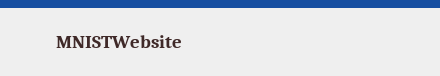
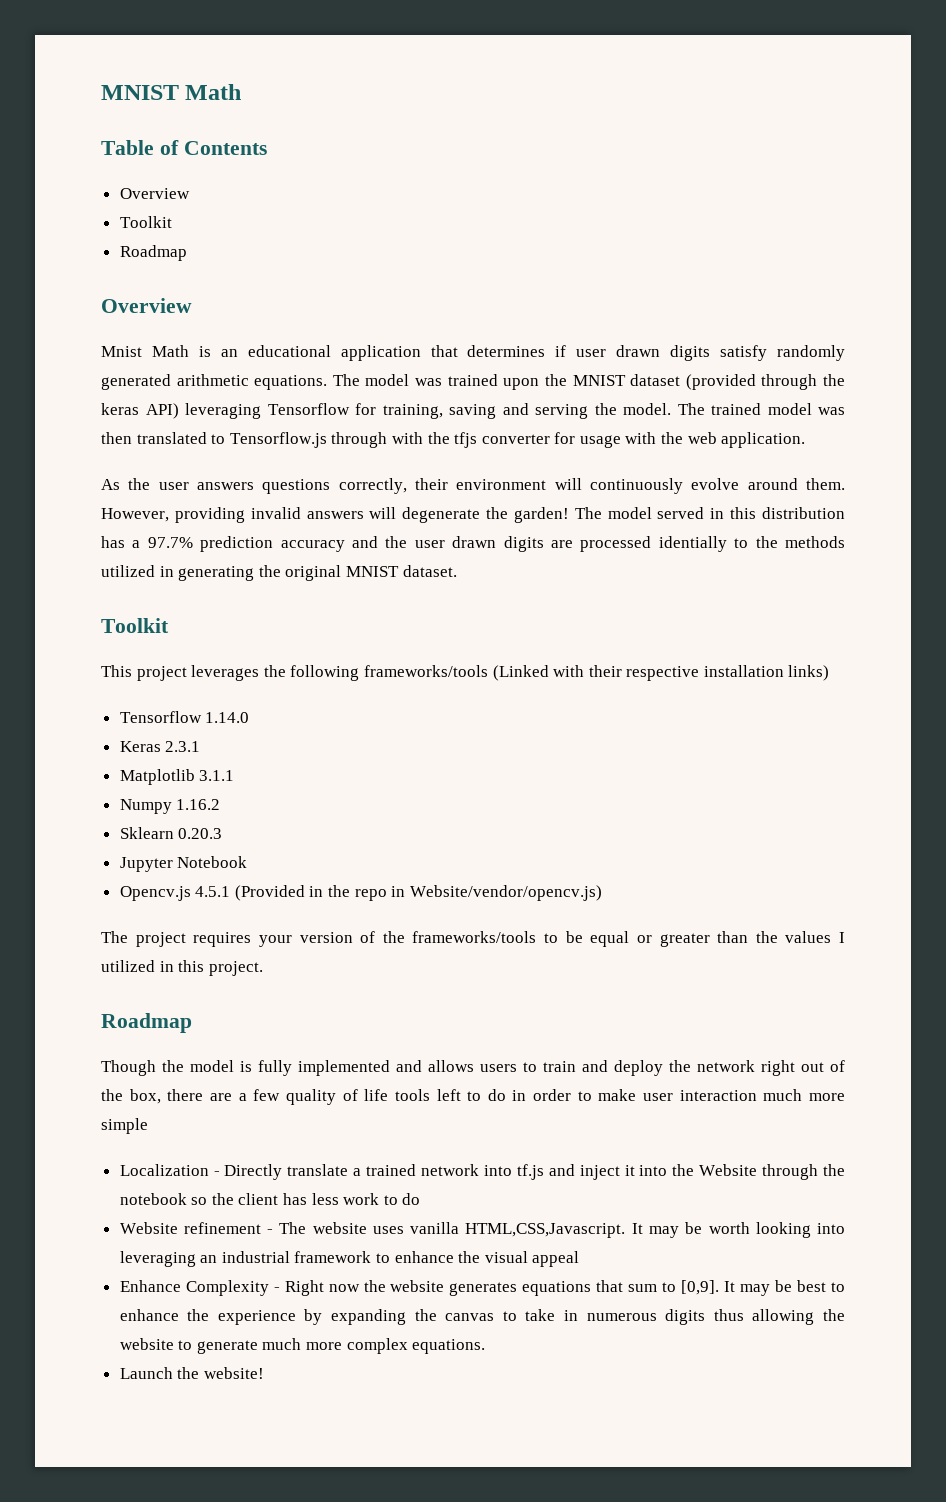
[56,35,182,48] MNISTWebsite -> [101,84,242,100] [101,140,267,155] [119,188,190,199] [119,216,172,228] [119,245,187,261] [101,298,192,313] [101,345,845,361] [101,374,845,390] [101,403,845,419] [101,432,806,448] [101,478,846,494] [101,507,845,523] [101,536,845,552] [101,565,457,581] [101,618,169,633] [101,665,830,681] [119,711,250,723] [119,741,201,752] [119,769,235,785] [119,799,221,814] [119,827,223,839] [119,856,248,872] [119,885,602,901] [101,931,845,947] [101,960,263,976] [101,1013,192,1033] [101,1060,845,1076] [101,1089,845,1105] [101,1118,148,1134] [119,1164,845,1180] [119,1193,421,1205] [119,1222,845,1238] [119,1251,580,1267] [119,1280,846,1296] [119,1309,846,1325] [119,1338,486,1354] [119,1367,264,1379] MNIST Math // Table of Contents // Overview // Toolkit // Roadmap // Overview // Mnist Math is an educational application that determines if user drawn digits satisfy randomly generated arithmetic equations. The model was trained upon the MNIST dataset (provided through the keras API) leveraging Tensorflow for training, saving and serving the model. The trained model was then translated to Tensorflow.js through with the tfjs converter for usage with the web application. // As the user answers questions correctly, their environment will continuously evolve around them. However, providing invalid answers will degenerate the garden! The model served in this distribution has a 97.7% prediction accuracy and the user drawn digits are processed identially to the methods utilized in generating the original MNIST dataset. // Toolkit // This project leverages the following frameworks/tools (Linked with their respective installation links) // Tensorflow 1.14.0 // Keras 2.3.1 // Matplotlib 3.1.1 // Numpy 1.16.2 // Sklearn 0.20.3 // Jupyter Notebook // Opencv.js 4.5.1 (Provided in the repo in Website/vendor/opencv.js) // The project requires your version of the frameworks/tools to be equal or greater than the values I utilized in this project. // Roadmap // Though the model is fully implemented and allows users to train and deploy the network right out of the box, there are a few quality of life tools left to do in order to make user interaction much more simple // Localization - Directly translate a trained network into tf.js and inject it into the Website through the notebook so the client has less work to do // Website refinement - The website uses vanilla HTML,CSS,Javascript. It may be worth looking into leveraging an industrial framework to enhance the visual appeal // Enhance Complexity - Right now the website generates equations that sum to [0,9]. It may be best to enhance the experience by expanding the canvas to take in numerous digits thus allowing the website to generate much more complex equations. // Launch the website!

